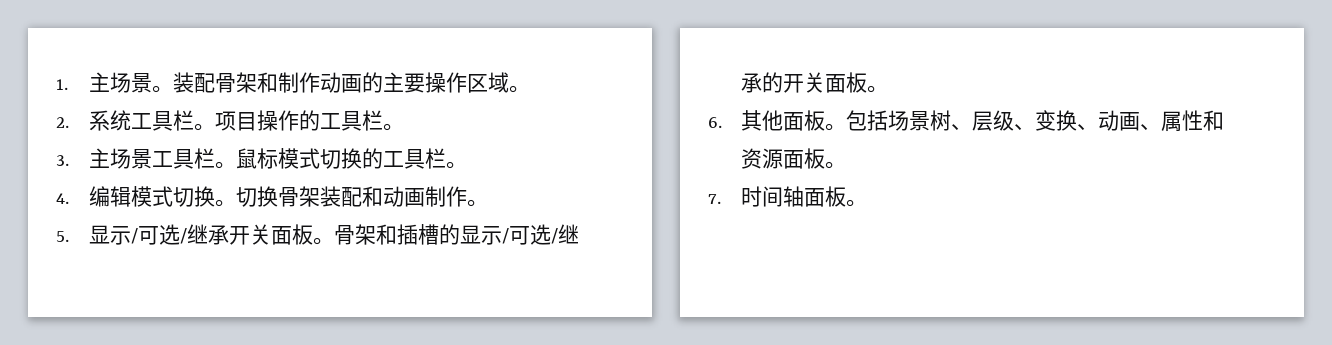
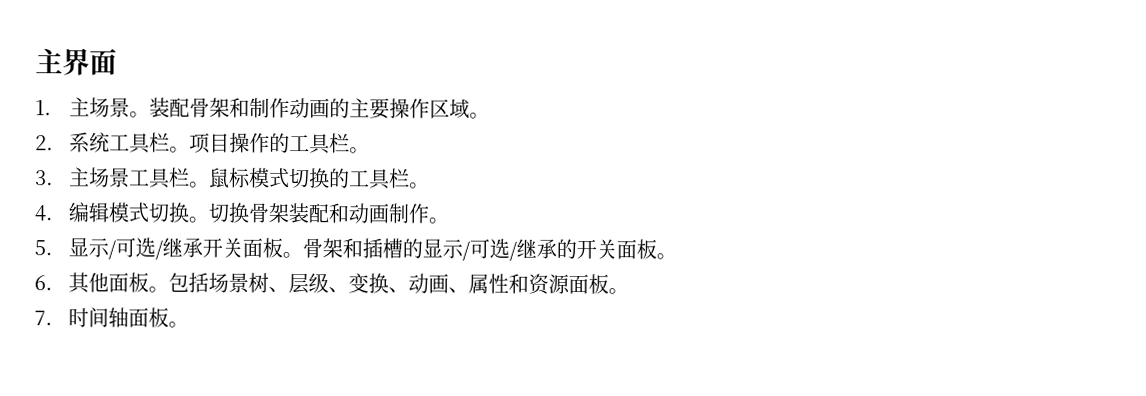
(56, 84) none -> [35,48,117,76] 主界面 //

